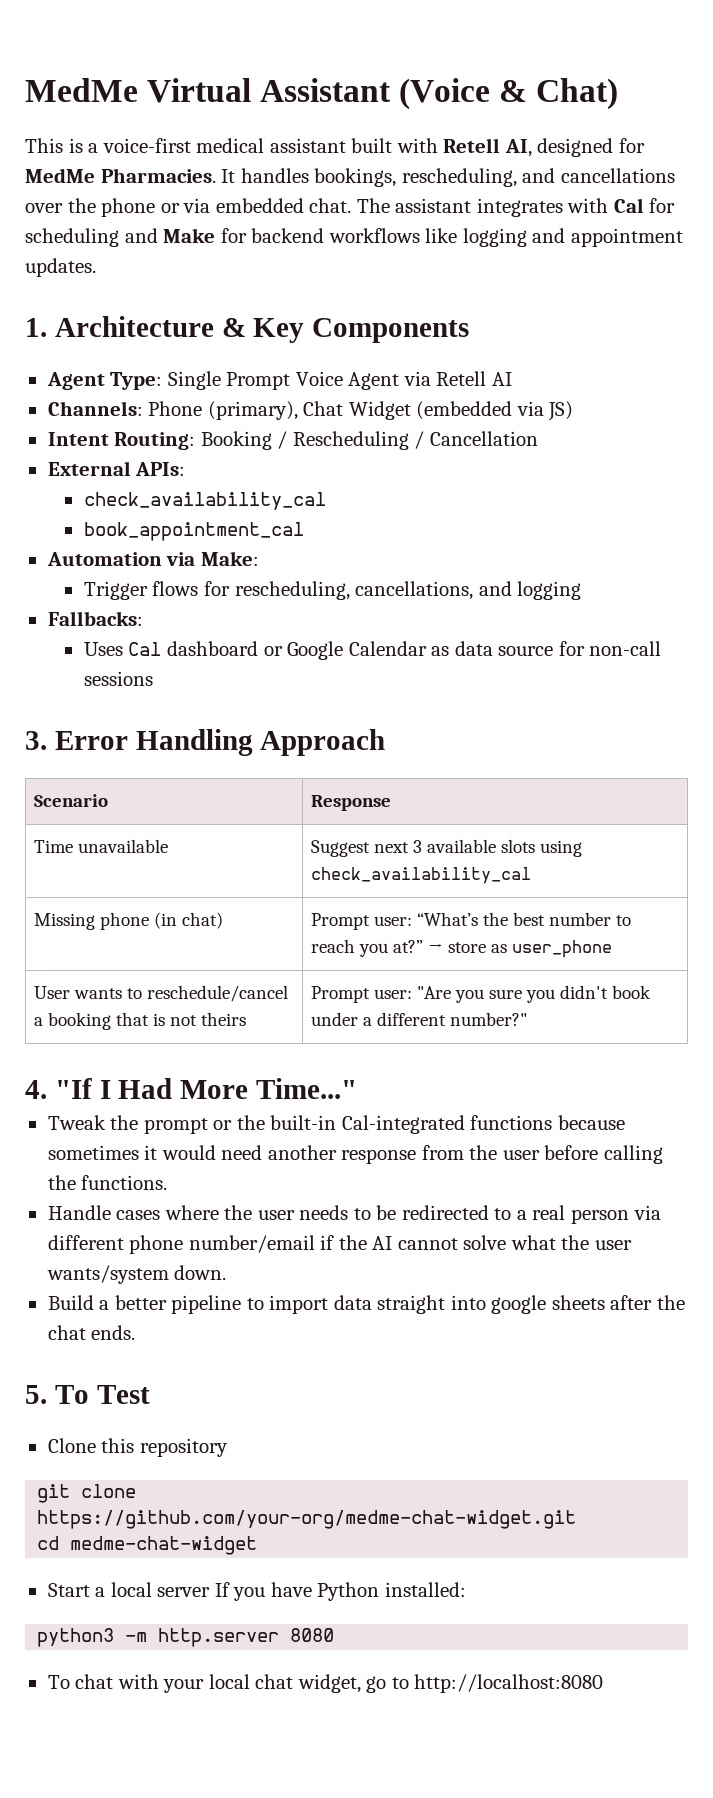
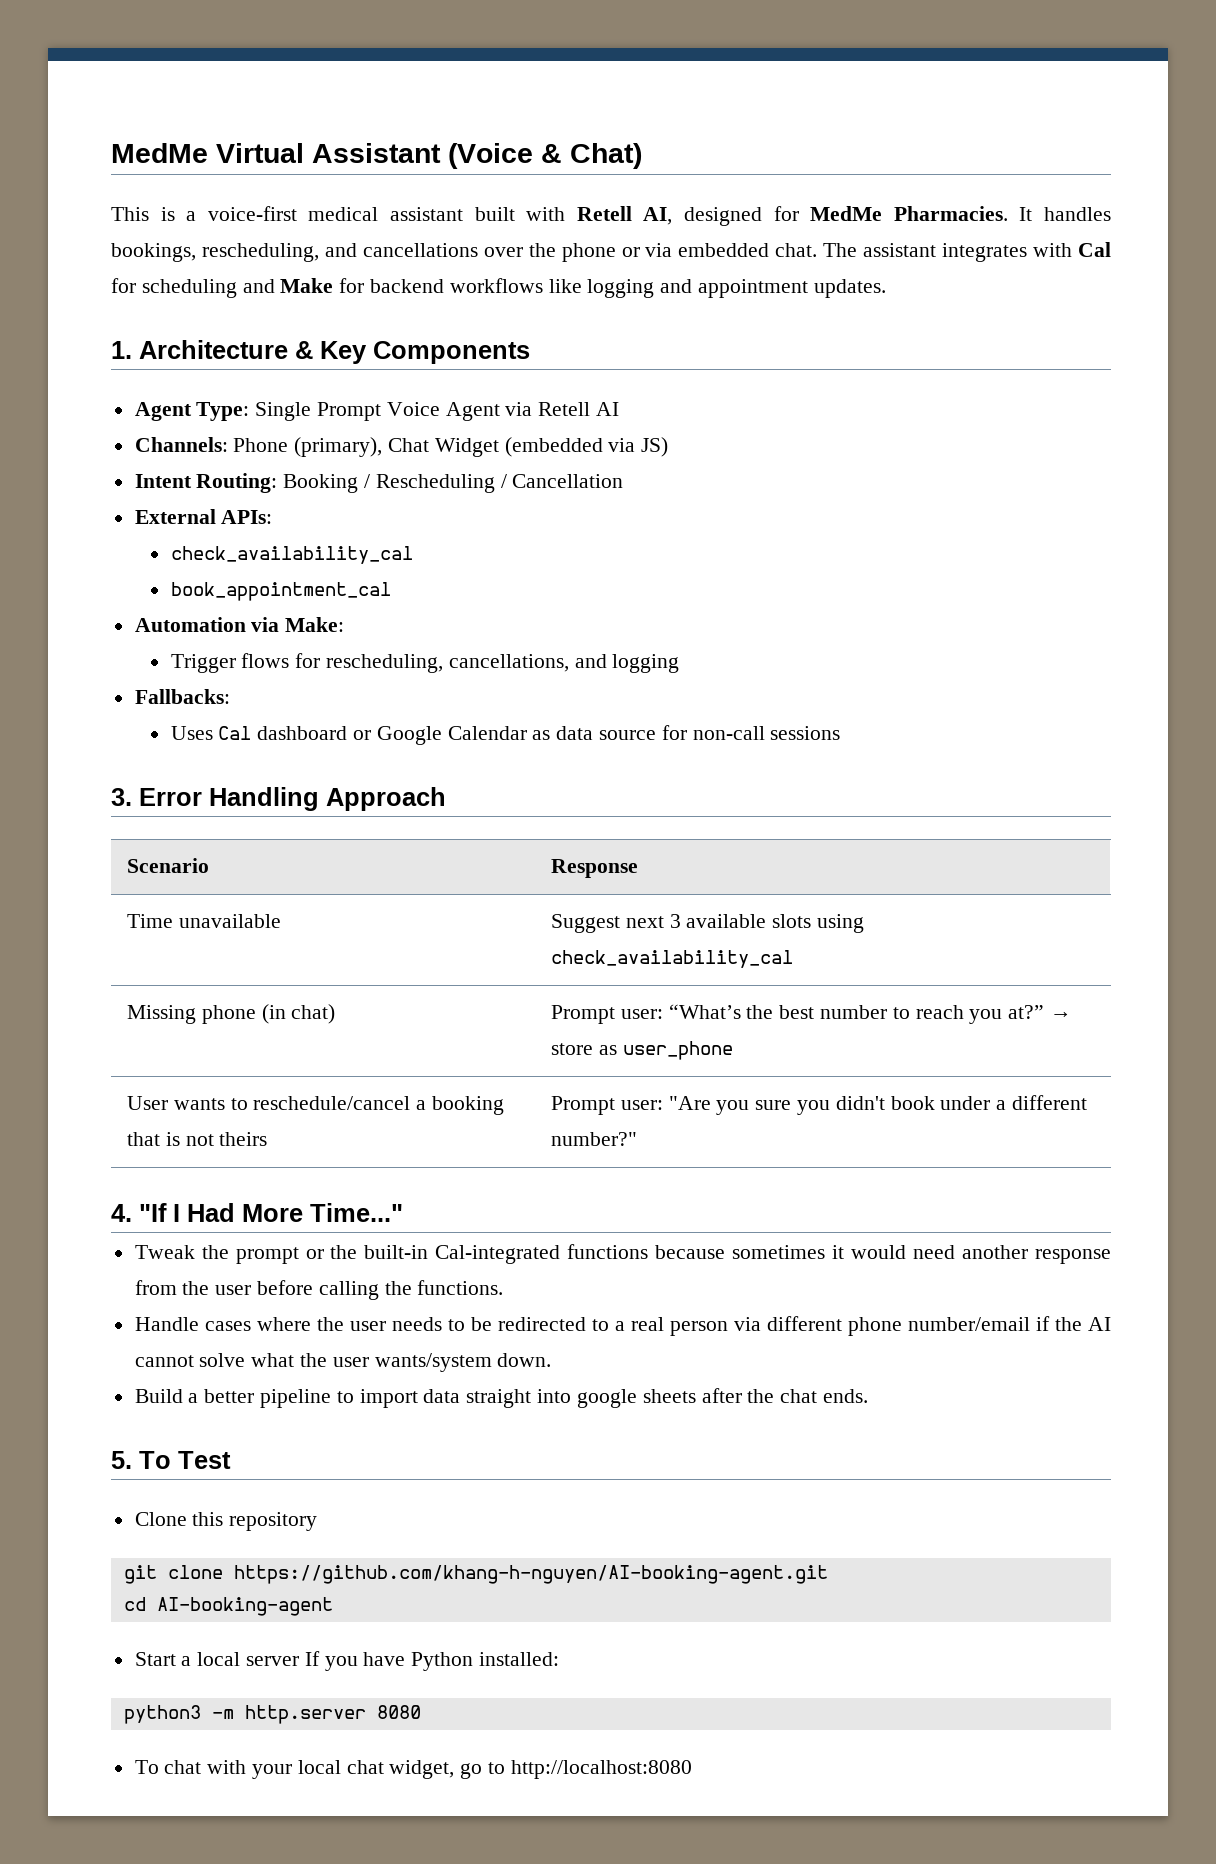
[37,1510,577,1529] https://github.com/your-org/medme-chat-widget.git -> [233,1565,828,1584] https://github.com/khang-h-nguyen/AI-booking-agent.git
[70,1536,258,1555] medme-chat-widget -> [156,1597,333,1616] AI-booking-agent

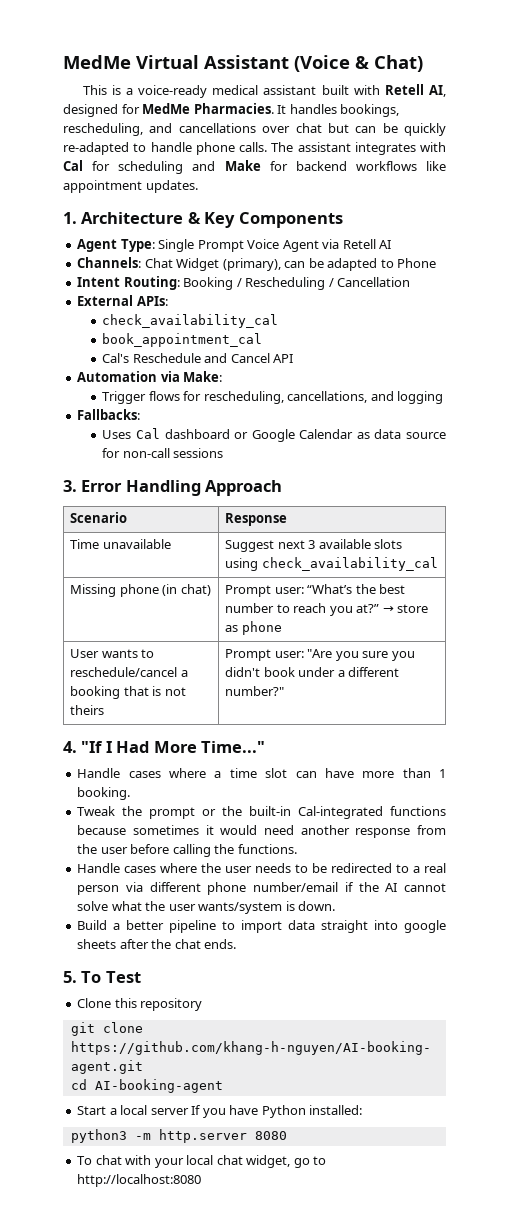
[207,206,297,221] voice-first -> [138,85,208,98] voice-ready
[528,243,818,262] the phone or via embedded chat. -> [295,123,446,136] [63,142,267,155] chat but can be quickly re-adapted to handle phone calls.
[587,279,693,298] logging and -> (446, 166) none
[233,437,669,457] Phone (primary), Chat Widget (embedded via JS) -> [144,258,437,271] Chat Widget (primary), can be adapted to Phone
(391, 591) none -> [102,353,294,363] // Cal's Reschedule and Cancel API
[622,1041,733,1060] user_phone -> [241,621,282,635] phone
(403, 1212) none -> [77,768,446,778] [77,787,131,800] // Handle cases where a time slot can have more than 1 booking.
(492, 1362) none -> [285,901,295,911] is

